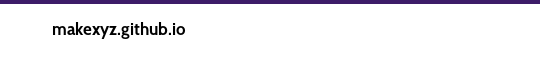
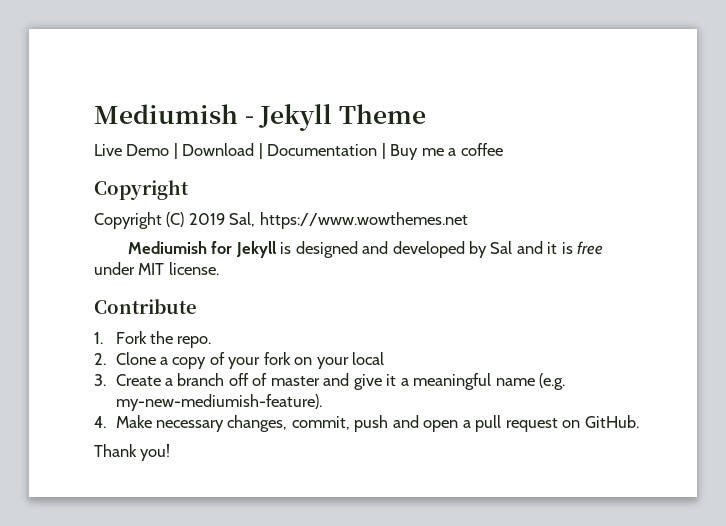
[52,22,186,39] makexyz.github.io -> [94,104,426,131] [94,143,503,160] [94,180,189,200] [94,212,468,229] [127,241,604,258] [94,262,219,275] [94,299,197,314] [94,331,212,348] [94,352,385,369] [94,373,565,390] [115,394,322,411] [94,415,639,432] [94,444,171,461] Mediumish - Jekyll Theme // Live Demo | Download | Documentation | Buy me a coffee // Copyright // Copyright (C) 2019 Sal, https://www.wowthemes.net // Mediumish for Jekyll is designed and developed by Sal and it is free under MIT license. // Contribute // 1. Fork the repo. // 2. Clone a copy of your fork on your local // 3. Create a branch off of master and give it a meaningful name (e.g. my-new-mediumish-feature). // 4. Make necessary changes, commit, push and open a pull request on GitHub. // Thank you!

